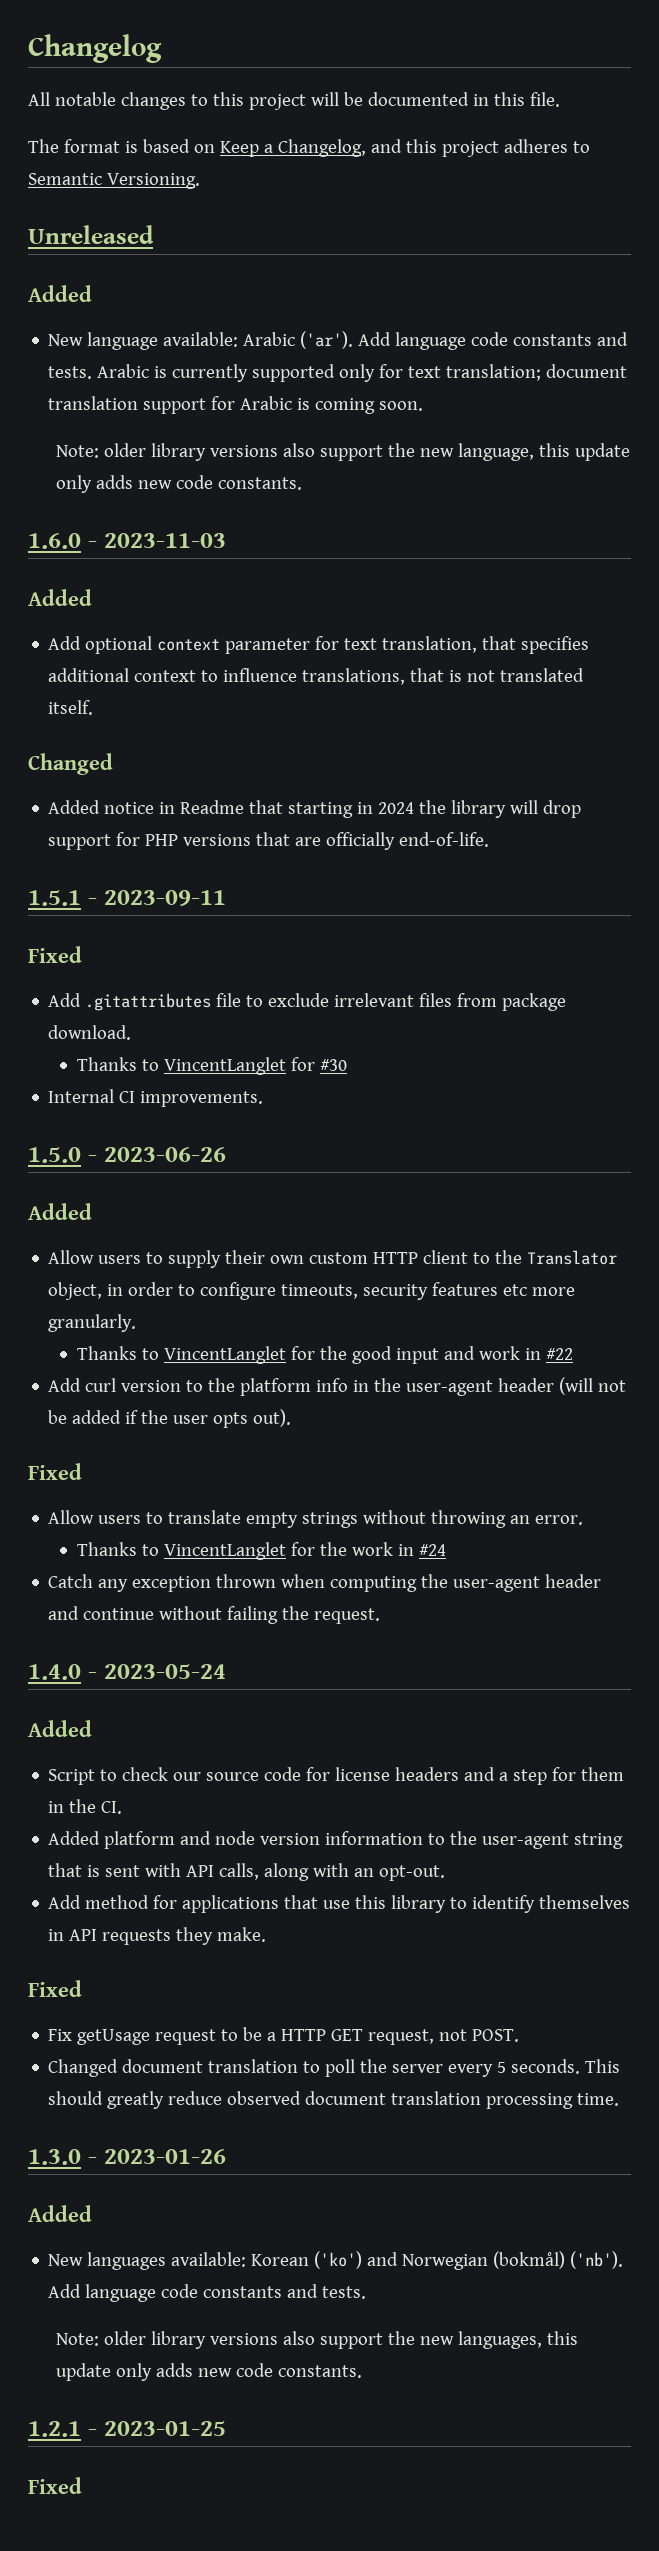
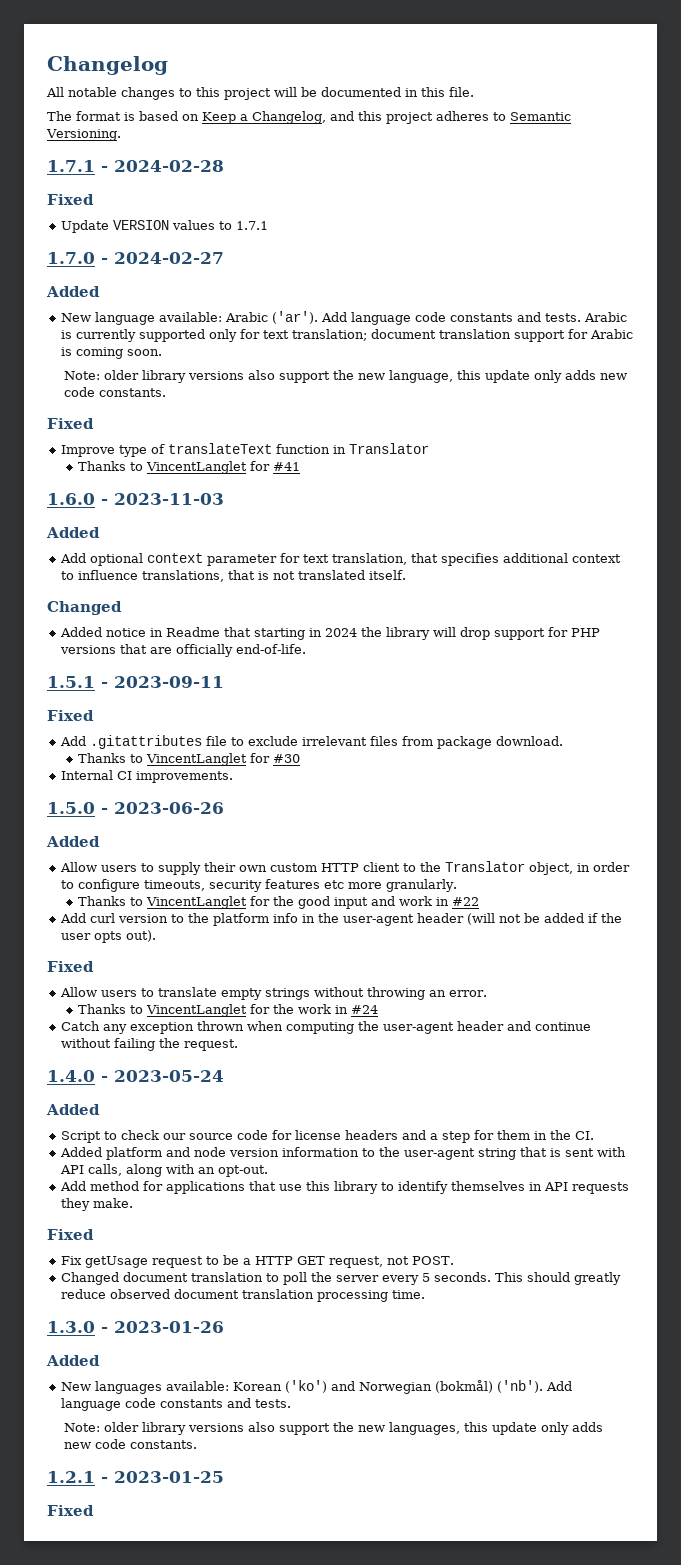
[28,225,154,244] Unreleased -> [47,160,224,172] [47,194,94,205] [60,220,268,233] [47,252,224,264] 1.7.1 - 2024-02-28 // Fixed // Update VERSION values to 1.7.1 // 1.7.0 - 2024-02-27
(303, 483) none -> [47,418,94,429] [60,443,429,457] [77,461,300,474] // Fixed // Improve type of translateText function in Translator // Thanks to VincentLanglet for #41

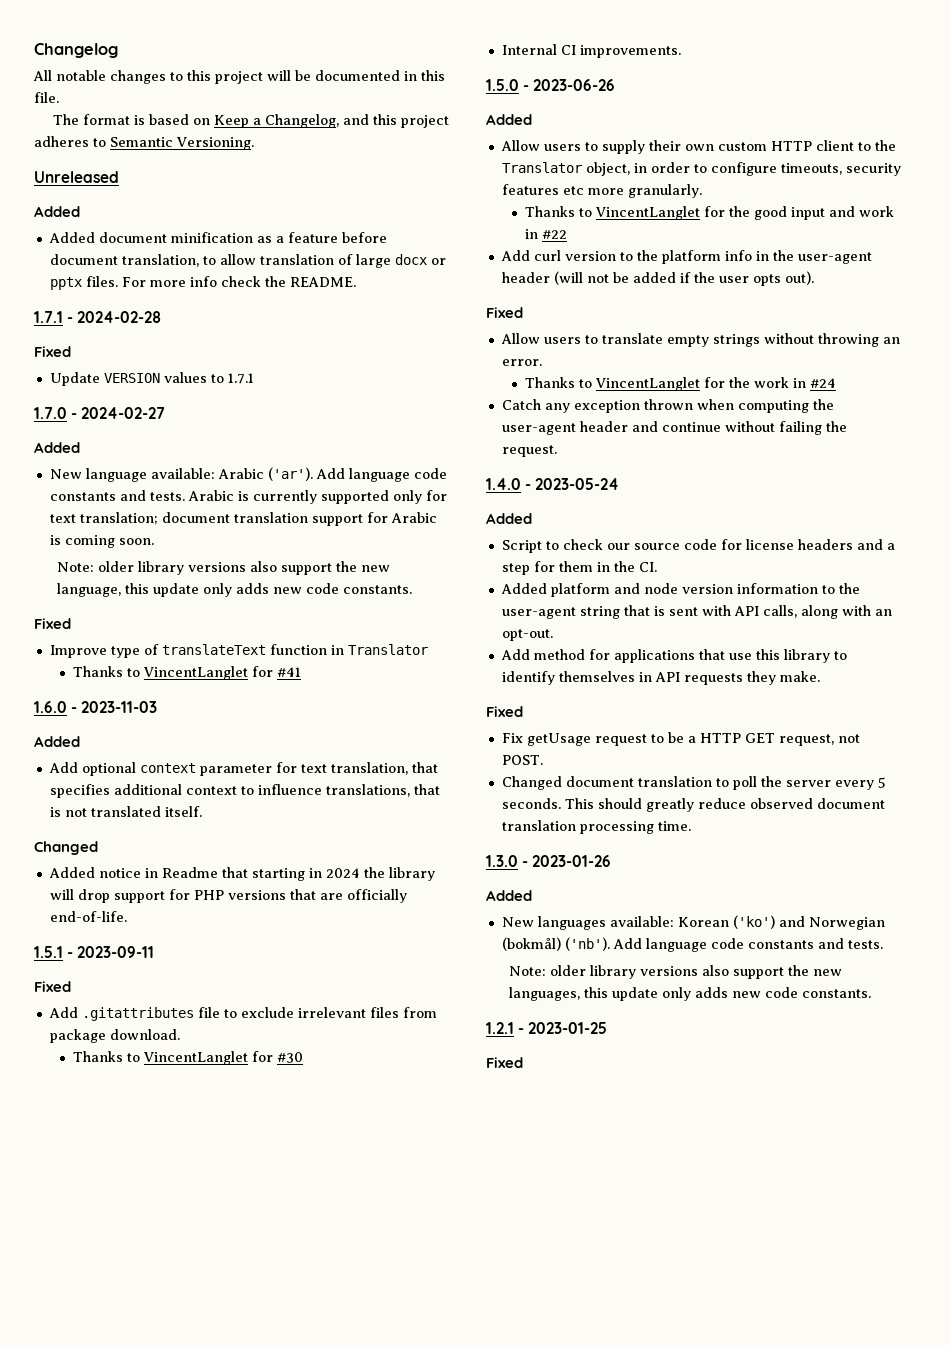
(121, 135) none -> [34,171,119,183] [34,206,80,217] [48,232,387,243] [49,254,446,268] [49,276,356,290] // Unreleased // Added // Added document minification as a feature before document translation, to allow translation of large docx or pptx files. For more info check the README.

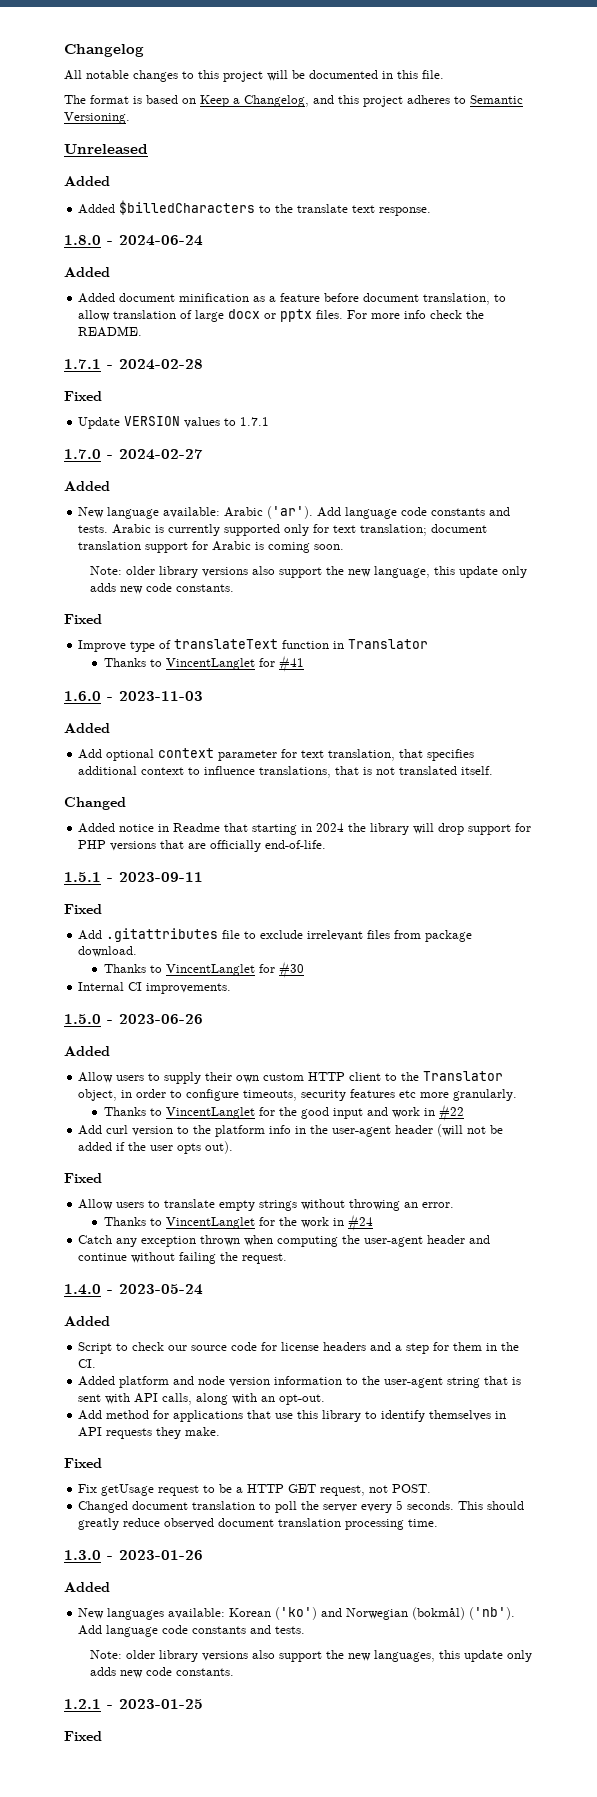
(80, 211) none -> [78,200,432,216] [64,235,203,246] [64,267,110,277] // Added $billedCharacters to the translate text response. // 1.8.0 - 2024-06-24 // Added

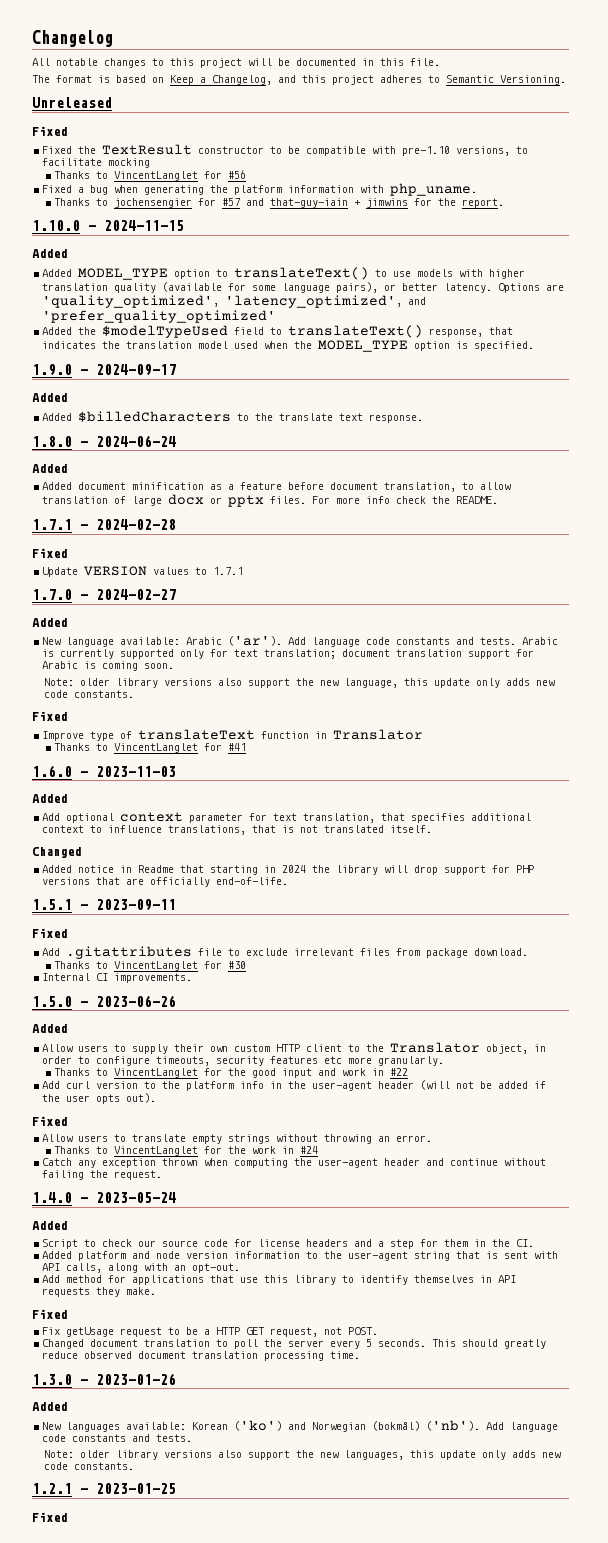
(148, 149) none -> [32,126,67,136] [41,144,528,156] [41,158,150,168] [53,170,246,181] [41,183,477,196] [53,198,504,208] [32,220,184,231] [32,249,67,258] [41,267,525,280] [41,282,564,293] [41,295,426,308] [41,310,276,323] [41,325,513,338] [41,340,534,352] [32,364,176,376] // Fixed // Fixed the TextResult constructor to be compatible with pre-1.10 versions, to facilitate mocking // Thanks to VincentLanglet for #56 // Fixed a bug when generating the platform information with php_uname. // Thanks to jochensengier for #57 and that-guy-iain + jimwins for the report. // 1.10.0 - 2024-11-15 // Added // Added MODEL_TYPE option to translateText() to use models with higher translation quality (available for some language pairs), or better latency. Options are 'quality_optimized', 'latency_optimized', and 'prefer_quality_optimized' // Added the $modelTypeUsed field to translateText() response, that indicates the translation model used when the MODEL_TYPE option is specified. // 1.9.0 - 2024-09-17

